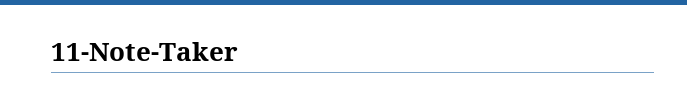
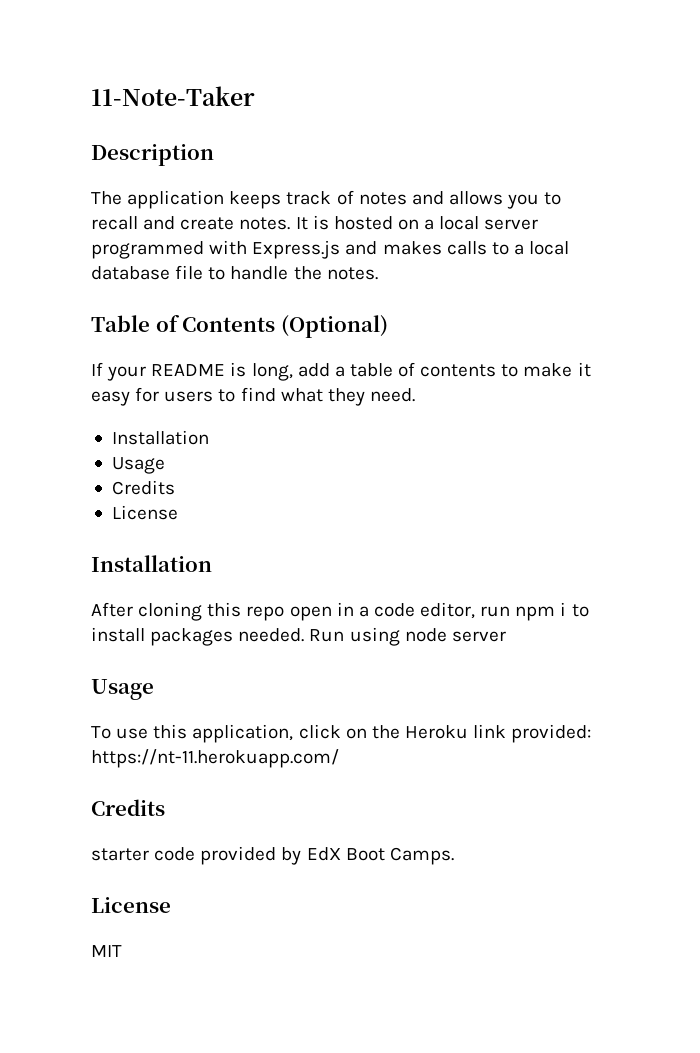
(238, 51) none -> [91,144,214,166] [91,190,562,209] [91,215,539,230] [91,240,570,259] [91,265,378,280] [91,315,388,338] [91,362,591,381] [91,387,415,406] [111,430,209,445] [111,457,165,474] [111,480,175,495] [111,505,178,520] [91,555,212,572] [91,602,589,621] [91,627,506,646] [91,679,154,700] [91,724,592,743] [91,749,339,768] [91,799,165,816] [91,846,454,865] [91,897,171,913] [91,945,122,957] // Description // The application keeps track of notes and allows you to recall and create notes. It is hosted on a local server programmed with Express.js and makes calls to a local database file to handle the notes. // Table of Contents (Optional) // If your README is long, add a table of contents to make it easy for users to find what they need. // Installation // Usage // Credits // License // Installation // After cloning this repo open in a code editor, run npm i to install packages needed. Run using node server // Usage // To use this application, click on the Heroku link provided: https://nt-11.herokuapp.com/ // Credits // starter code provided by EdX Boot Camps. // License // MIT

